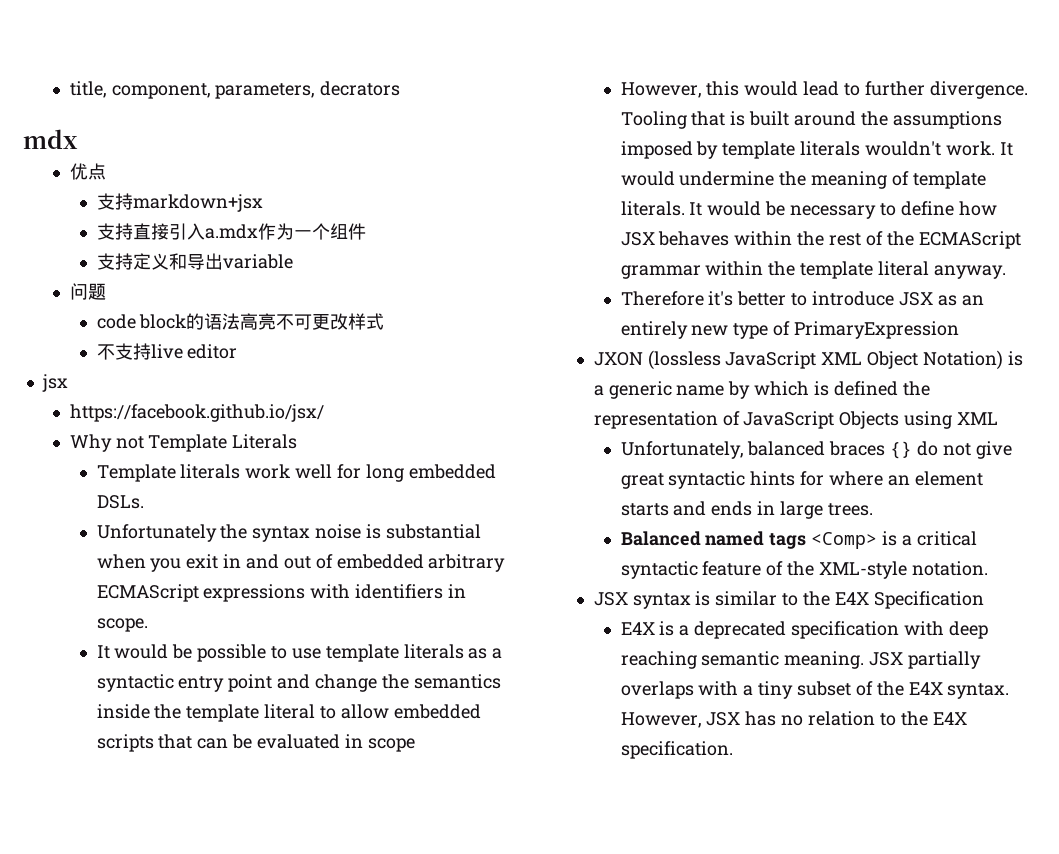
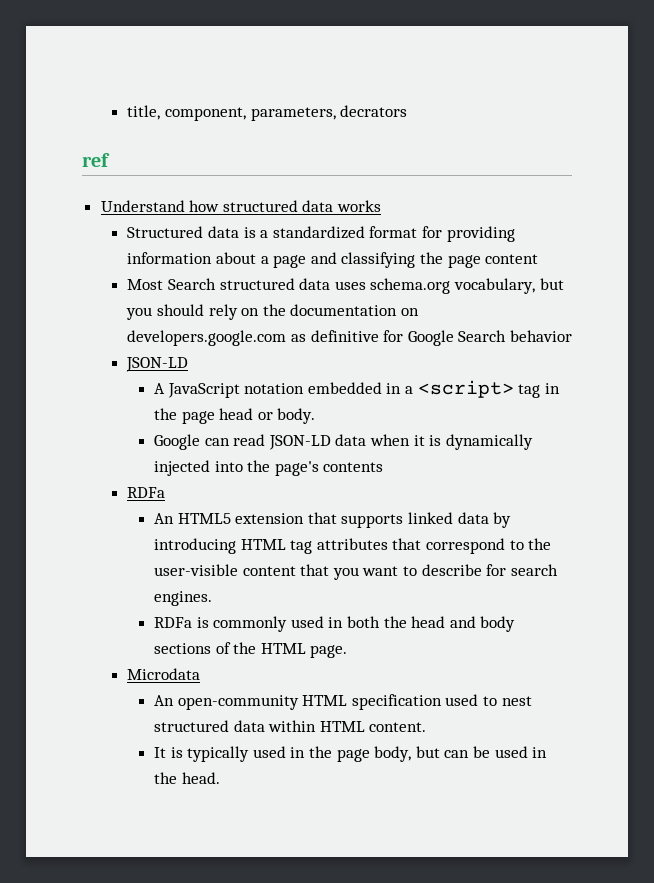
[23,129,78,149] [69,163,106,180] [96,193,263,212] [96,223,366,240] [96,253,293,270] [69,283,106,300] [96,313,385,330] [96,343,238,360] [41,374,68,392] [69,404,324,422] [69,434,298,452] [96,464,496,482] [96,495,144,509] [96,524,481,542] [96,554,506,572] [96,584,466,602] [96,618,148,632] [96,644,503,662] [96,674,501,692] [96,704,481,722] [96,734,415,752] [620,81,1028,99] [620,111,1002,129] [620,141,1013,159] [620,171,986,189] [620,201,997,219] [620,231,1021,249] [620,261,1006,279] [620,291,984,306] [620,321,959,339] [593,350,1023,370] [593,381,930,399] [593,411,998,429] [620,441,1012,459] [620,471,983,489] [620,501,873,519] [620,531,977,549] [620,561,988,579] [593,591,984,609] [620,621,988,639] [620,651,981,669] [620,681,1010,699] [620,711,967,728] [620,741,733,759] mdx // 优点 // 支持markdown+jsx // 支持直接引入a.mdx作为一个组件 // 支持定义和导出variable // 问题 // code block的语法高亮不可更改样式 // 不支持live editor // jsx // https://facebook.github.io/jsx/ // Why not Template Literals // Template literals work well for long embedded DSLs. // Unfortunately the syntax noise is substantial when you exit in and out of embedded arbitrary ECMAScript expressions with identifiers in scope. // It would be possible to use template literals as a syntactic entry point and change the semantics inside the template literal to allow embedded scripts that can be evaluated in scope // However, this would lead to further divergence. Tooling that is built around the assumptions imposed by template literals wouldn't work. It would undermine the meaning of template literals. It would be necessary to define how JSX behaves within the rest of the ECMAScript grammar within the template literal anyway. // Therefore it's better to introduce JSX as an entirely new type of PrimaryExpression // JXON (lossless JavaScript XML Object Notation) is a generic name by which is defined the representation of JavaScript Objects using XML // Unfortunately, balanced braces {} do not give great syntactic hints for where an element starts and ends in large trees. // Balanced named tags <Comp> is a critical syntactic feature of the XML-style notation. // JSX syntax is similar to the E4X Specification // E4X is a deprecated specification with deep reaching semantic meaning. JSX partially overlaps with a tiny subset of the E4X syntax. However, JSX has no relation to the E4X specification. -> [82,153,110,167] [100,200,382,212] [127,226,515,242] [127,252,539,268] [127,278,564,294] [126,304,419,320] [127,330,572,346] [126,357,189,372] [154,380,560,398] [154,408,316,424] [154,434,533,450] [154,460,384,476] [127,487,166,498] [154,512,512,528] [154,538,552,554] [154,564,558,580] [154,591,213,606] [154,616,516,632] [154,642,348,658] [127,668,201,680] [154,694,532,710] [154,720,427,732] [154,746,548,762] [154,772,220,784] ref // Understand how structured data works // Structured data is a standardized format for providing information about a page and classifying the page content // Most Search structured data uses schema.org vocabulary, but you should rely on the documentation on developers.google.com as definitive for Google Search behavior // JSON-LD // A JavaScript notation embedded in a <script> tag in the page head or body. // Google can read JSON-LD data when it is dynamically injected into the page's contents // RDFa // An HTML5 extension that supports linked data by introducing HTML tag attributes that correspond to the user-visible content that you want to describe for search engines. // RDFa is commonly used in both the head and body sections of the HTML page. // Microdata // An open-community HTML specification used to nest structured data within HTML content. // It is typically used in the page body, but can be used in the head.

